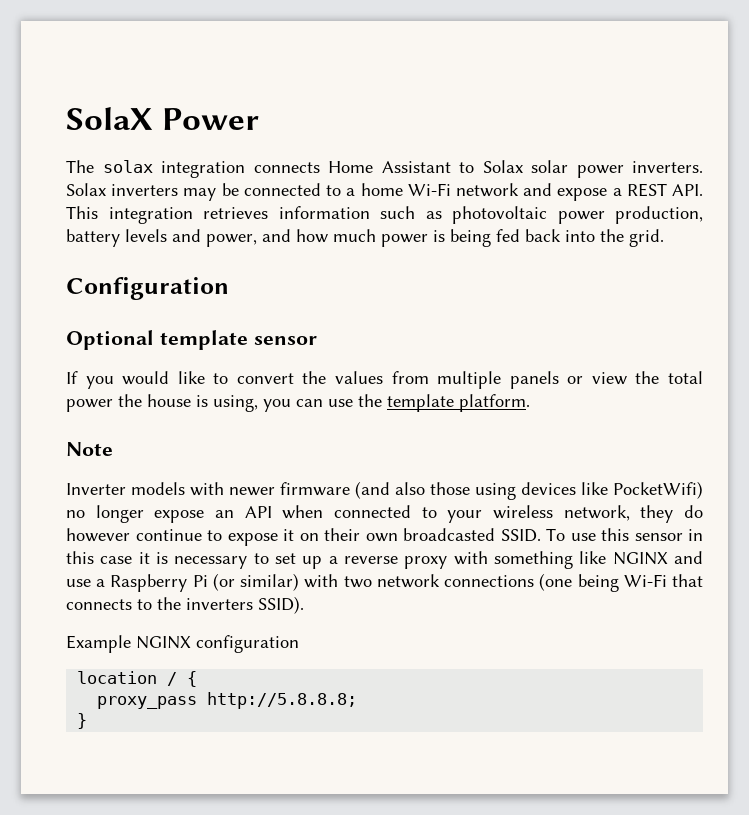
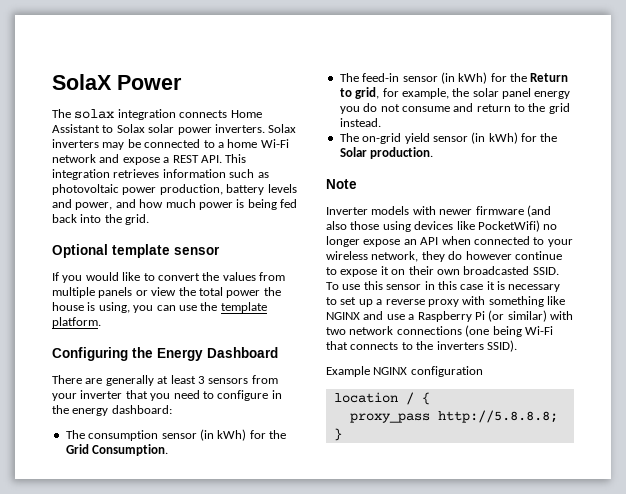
[66,277,229,300] // Configuration -> (150, 219) none
(530, 403) none -> [52,347,278,361] [52,375,278,386] [52,390,282,401] [52,405,172,416] [65,429,286,441] [65,444,169,456] [339,72,569,84] [339,87,571,99] [339,103,570,114] [339,118,381,127] [339,132,558,144] [339,147,434,159] // Configuring the Energy Dashboard // There are generally at least 3 sensors from your inverter that you need to configure in the energy dashboard: // The consumption sensor (in kWh) for the Grid Consumption. // The feed-in sensor (in kWh) for the Return to grid, for example, the solar panel energy you do not consume and return to the grid instead. // The on-grid yield sensor (in kWh) for the Solar production.

